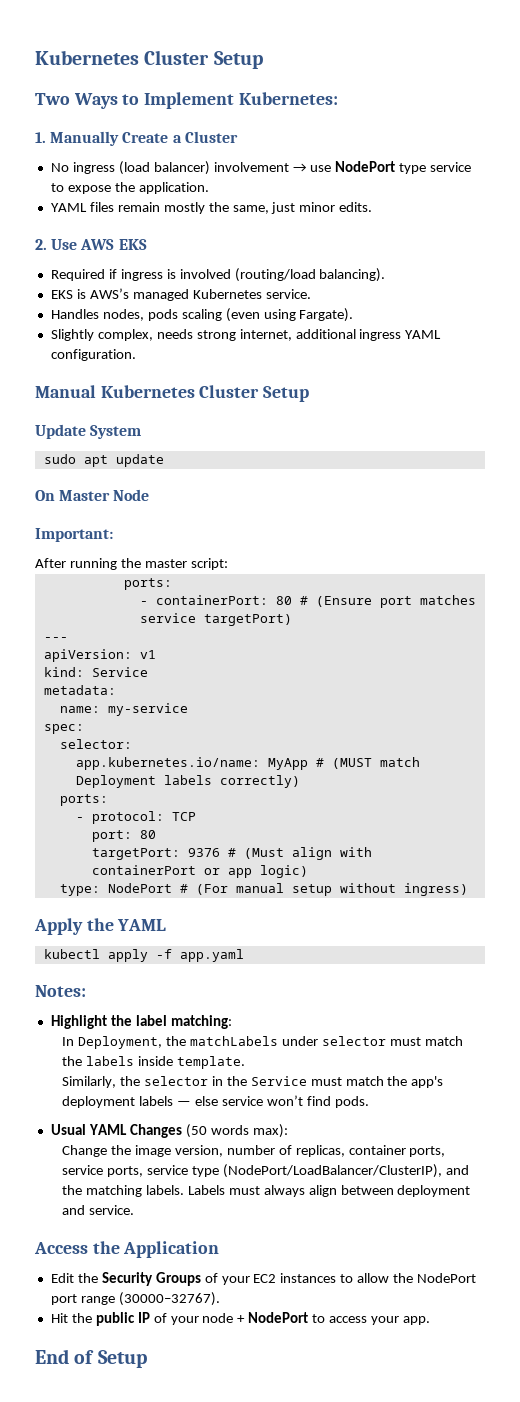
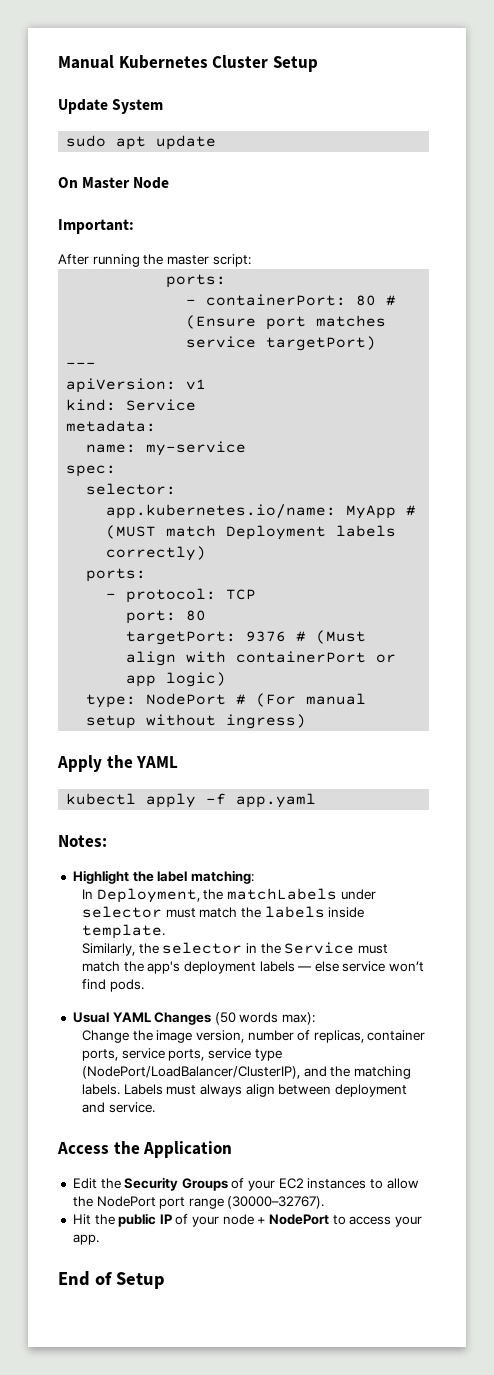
[35,50,263,69] [35,92,338,109] [35,131,238,146] [50,161,472,175] [50,182,209,194] [50,202,373,214] [35,239,147,250] [50,268,386,282] [50,288,311,301] [50,308,354,322] [50,329,442,341] [50,349,136,361] Kubernetes Cluster Setup // Two Ways to Implement Kubernetes: // 1. Manually Create a Cluster // No ingress (load balancer) involvement → use NodePort type service to expose the application. // YAML files remain mostly the same, just minor edits. // 2. Use AWS EKS // Required if ingress is involved (routing/load balancing). // EKS is AWS’s managed Kubernetes service. // Handles nodes, pods scaling (even using Fargate). // Slightly complex, needs strong internet, additional ingress YAML configuration. // -> (58, 62) none

